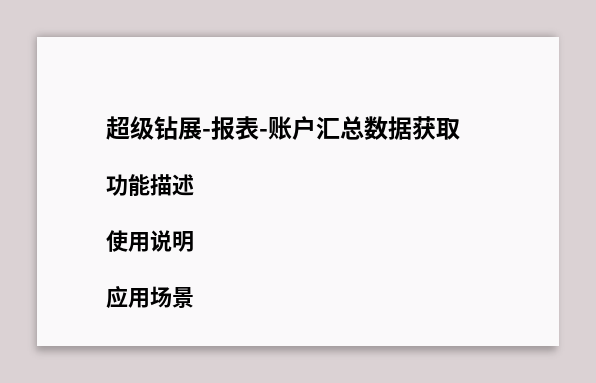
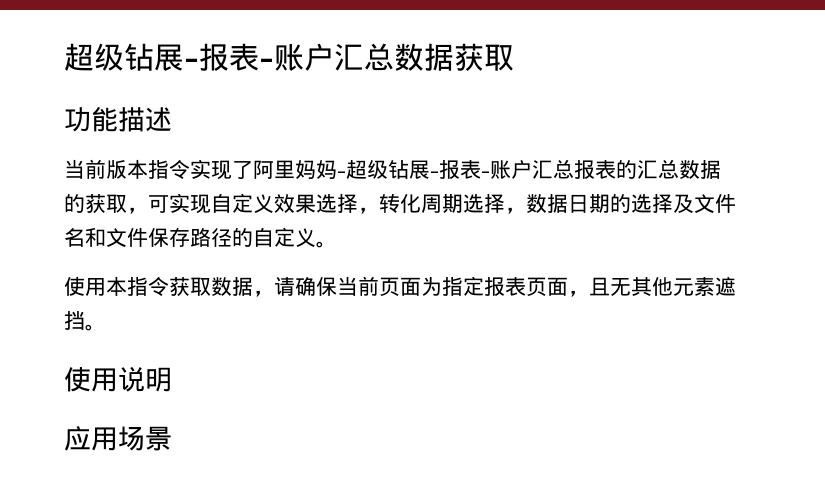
(194, 185) none -> [64,159,721,180] [64,193,736,214] [64,227,337,248] [64,276,736,297] [64,311,106,331] // 当前版本指令实现了阿里妈妈-超级钻展-报表-账户汇总报表的汇总数据的获取，可实现自定义效果选择，转化周期选择，数据日期的选择及文件名和文件保存路径的自定义。 // 使用本指令获取数据，请确保当前页面为指定报表页面，且无其他元素遮挡。

